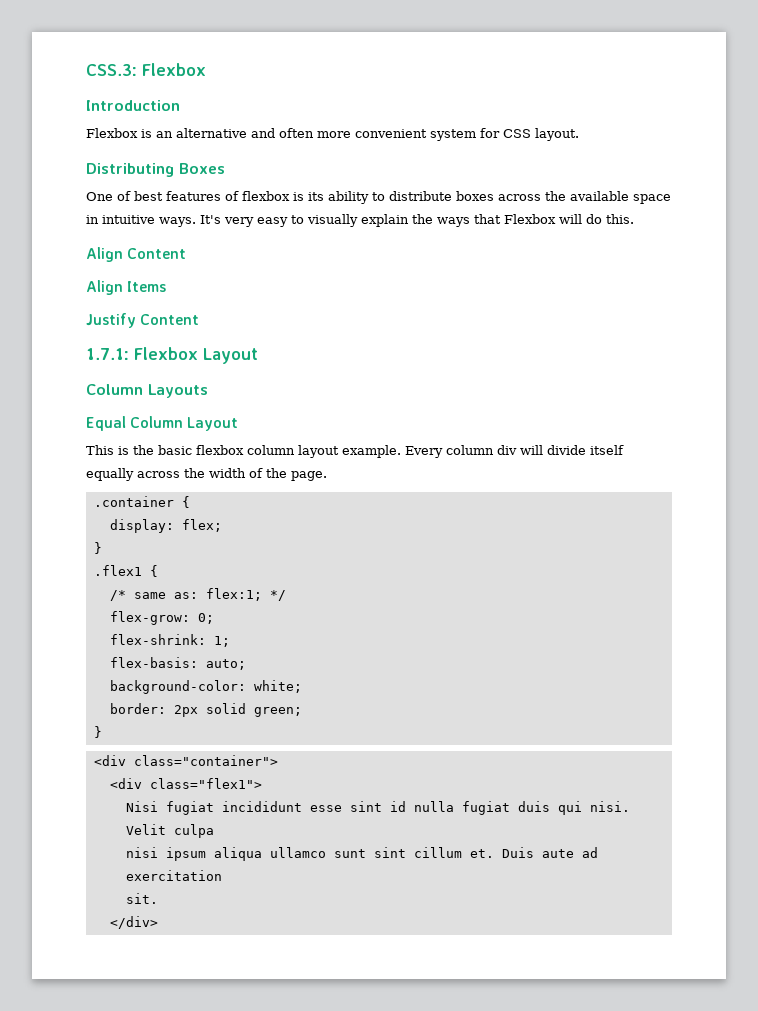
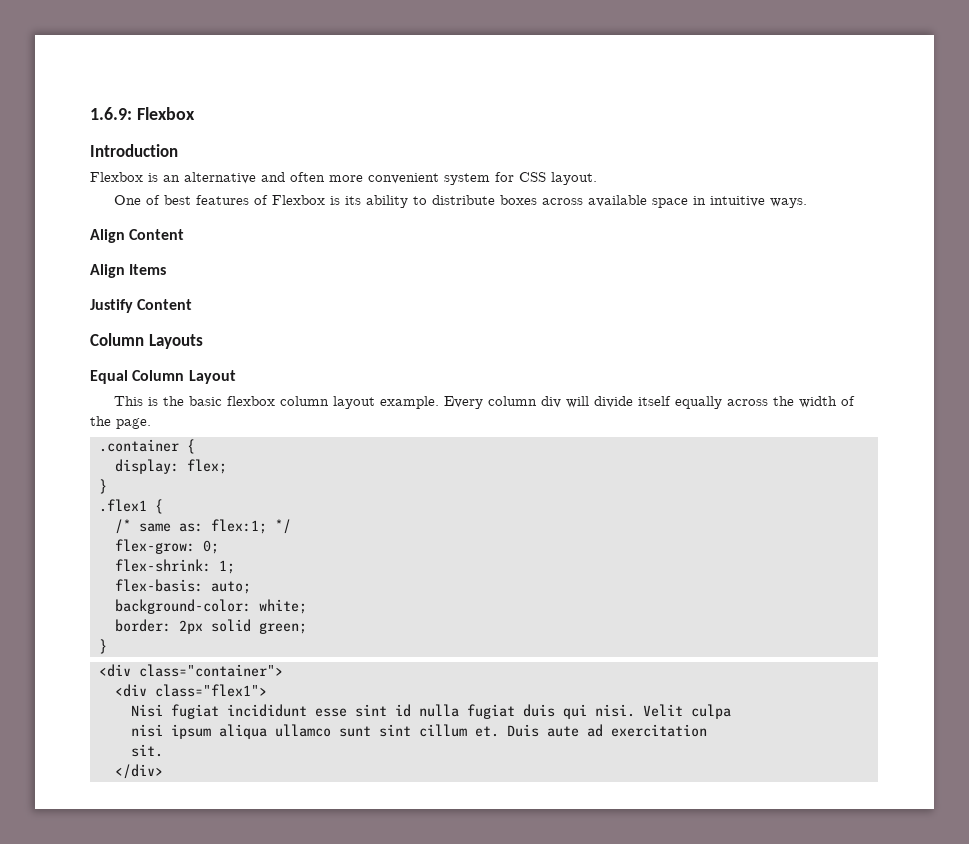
[86,64,137,76] CSS.3: -> [90,107,132,120] 1.6.9:
[86,163,225,177] // Distributing Boxes -> (597, 178) none
[242,191,290,201] flexbox -> [271,195,325,205] Flexbox
[545,191,566,201] the -> (583, 201) none
[200,214,634,227] It's very easy to visually explain the ways that Flexbox will do this. -> (807, 203) none
[86,347,258,364] // 1.7.1: Flexbox Layout -> (193, 304) none

